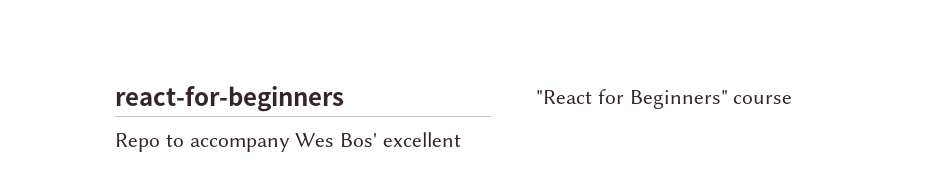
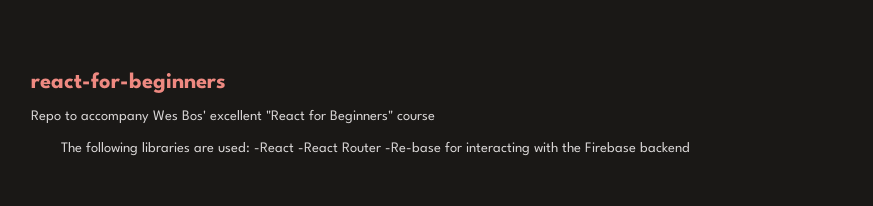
(793, 99) none -> [61,141,691,156] // The following libraries are used: -React -React Router -Re-base for interacting with the Firebase backend

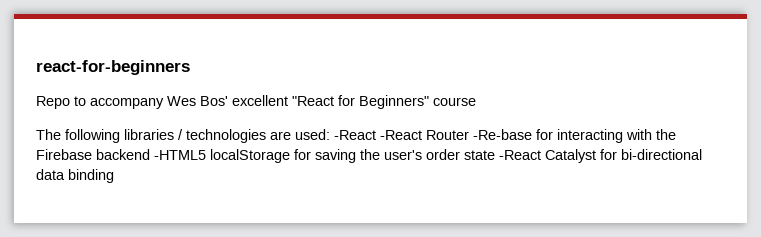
(191, 147) none -> [178,129,266,143] / technologies
(691, 147) none -> [154,149,702,163] [36,169,114,183] -HTML5 localStorage for saving the user's order state -React Catalyst for bi-directional data binding

